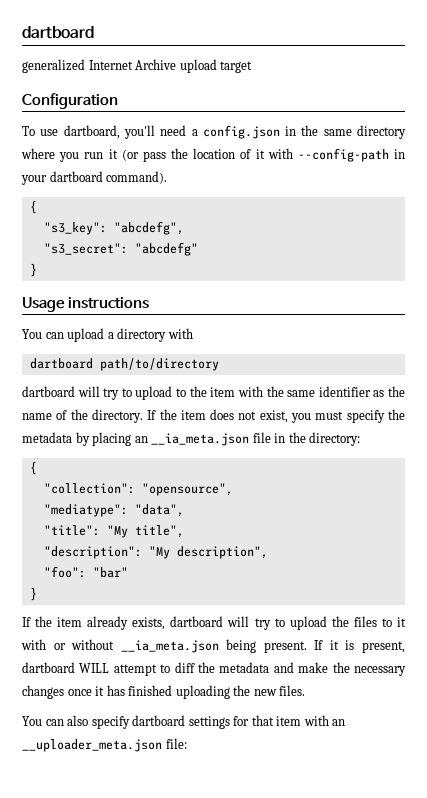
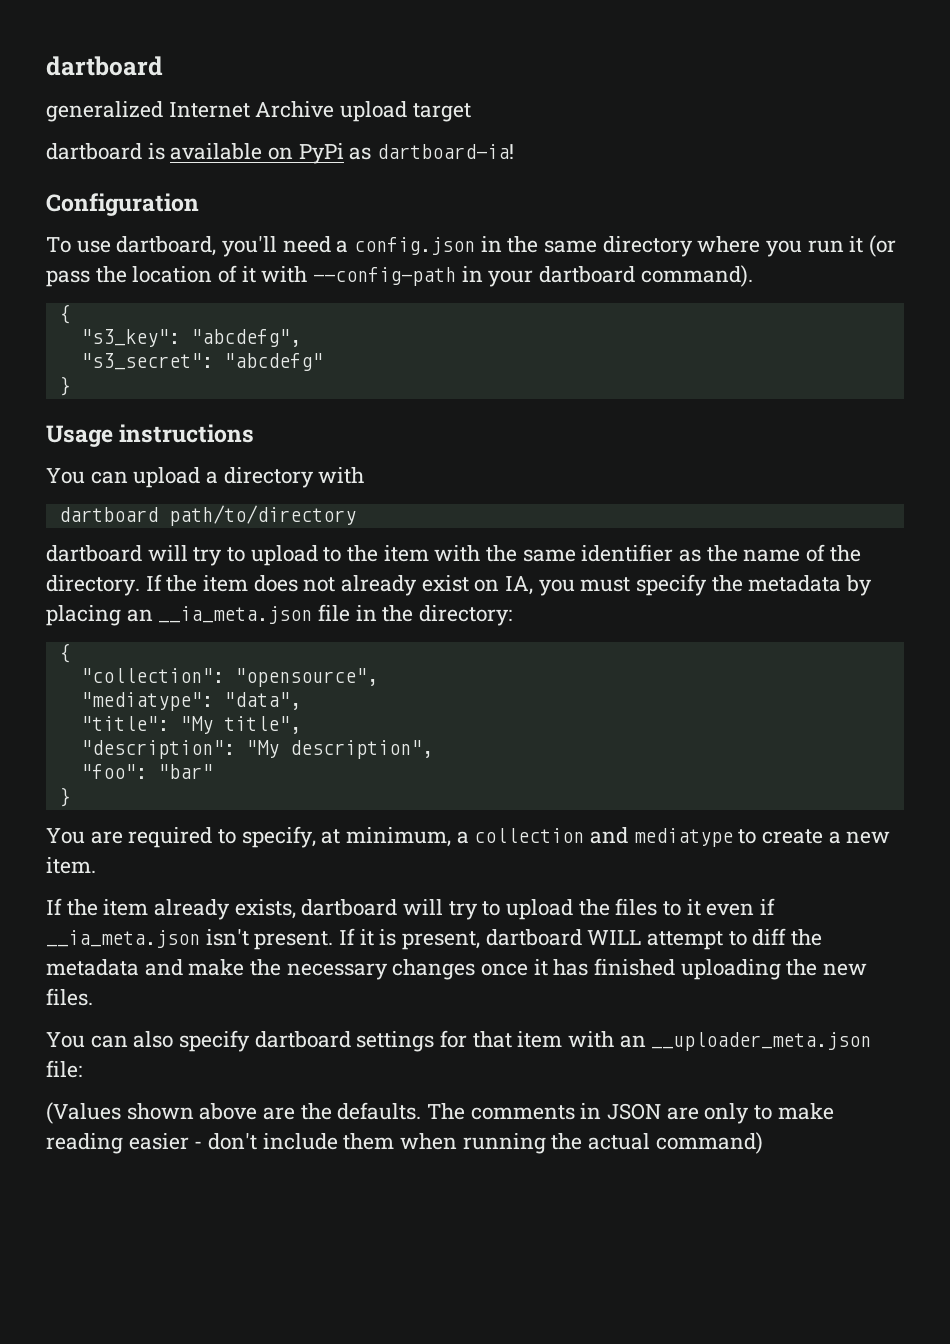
(253, 67) none -> [46,143,515,164] // dartboard is available on PyPi as dartboard-ia!
[259,410,288,423] exist, -> [341,575,534,596] already exist on IA,
(37, 594) none -> [46,826,891,848] [46,857,96,874] // You are required to specify, at minimum, a collection and mediatype to create a new item.
[21,639,257,653] with or without __ia_meta.json being -> [706,898,776,916] [46,929,249,948] even if __ia_meta.json isn't
(187, 743) none -> [46,1102,834,1124] [46,1132,763,1154] // (Values shown above are the defaults. The comments in JSON are only to make reading easier - don't include them when running the actual command)

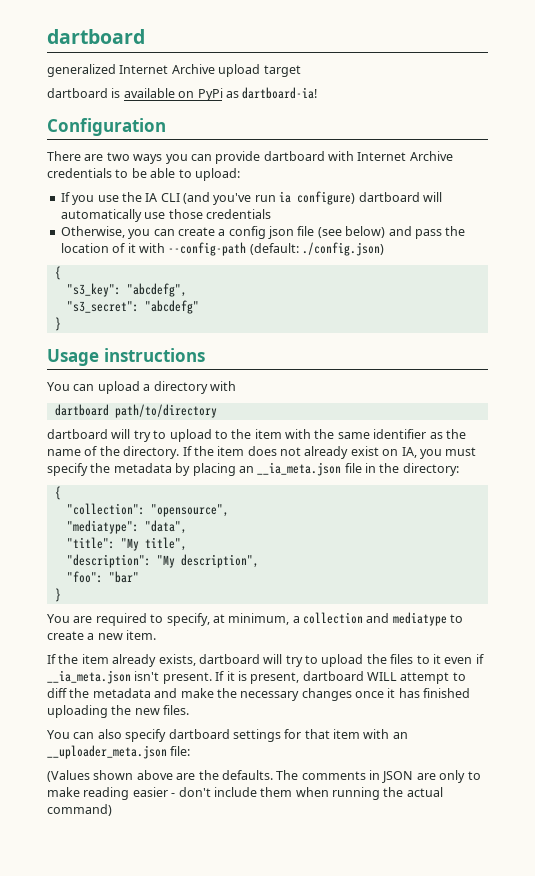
[46,235,897,257] To use dartboard, you'll need a config.json in the same directory where you run it (or -> [47,151,453,164] [47,168,240,181] [60,191,442,205] [60,209,271,222] [60,226,412,239] There are two ways you can provide dartboard with Internet Archive credentials to be able to upload: // If you use the IA CLI (and you've run ia configure) dartboard will automatically use those credentials // Otherwise, you can create a config json file (see below) and
[461,265,753,287] in your dartboard command). -> [249,242,384,256] (default: ./config.json)

